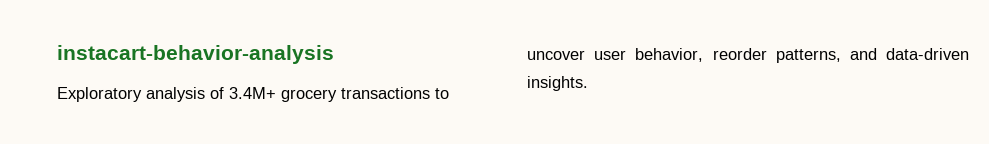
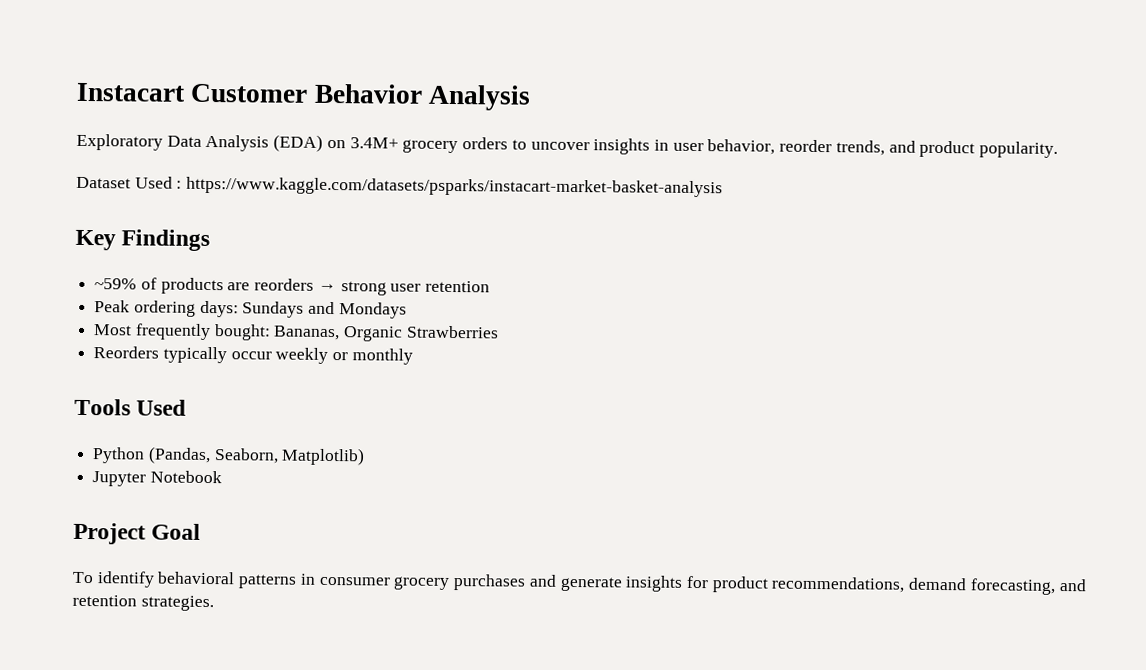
[57,45,334,64] [57,87,224,102] instacart-behavior-analysis // Exploratory analysis of -> [76,82,532,111] [76,133,346,152] Instacart Customer Behavior Analysis // Exploratory Data Analysis (EDA) on
[341,87,430,99] transactions -> [462,137,509,150] orders
(585, 55) none -> [593,138,669,155] insights in
[775,48,969,63] [527,76,588,91] patterns, and data-driven insights. -> [835,140,1059,158] [76,176,724,198] [75,229,211,252] [94,277,491,296] [94,300,407,319] [93,323,499,342] [93,346,413,365] [74,398,187,416] [92,446,366,466] [92,470,222,487] [73,522,202,545] [72,571,1087,595] [72,594,214,612] trends, and product popularity. // Dataset Used : https://www.kaggle.com/datasets/psparks/instacart-market-basket-analysis // Key Findings // ~59% of products are reorders → strong user retention // Peak ordering days: Sundays and Mondays // Most frequently bought: Bananas, Organic Strawberries // Reorders typically occur weekly or monthly // Tools Used // Python (Pandas, Seaborn, Matplotlib) // Jupyter Notebook // Project Goal // To identify behavioral patterns in consumer grocery purchases and generate insights for product recommendations, demand forecasting, and retention strategies.

